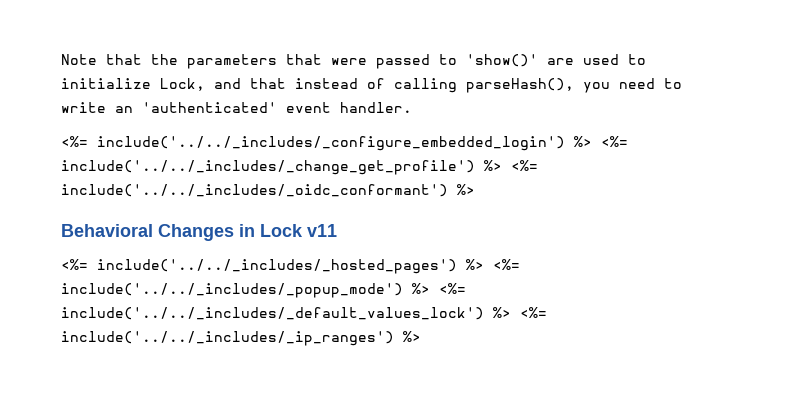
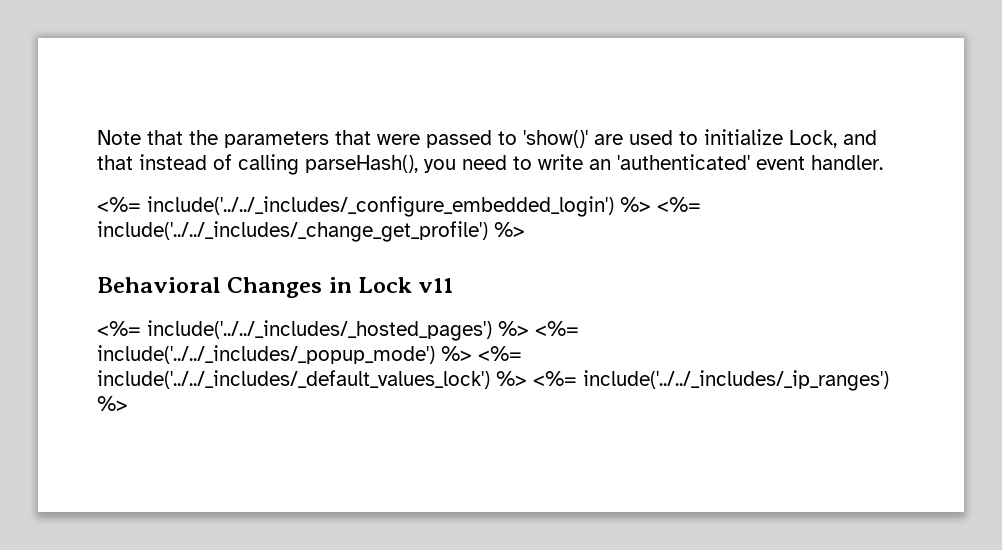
[511,160,538,171] [61,184,475,197] <%= include('../../_includes/_oidc_conformant') %> -> (525, 229) none

